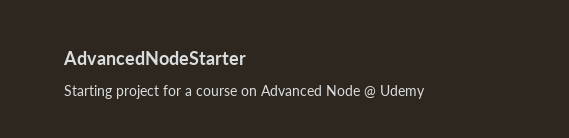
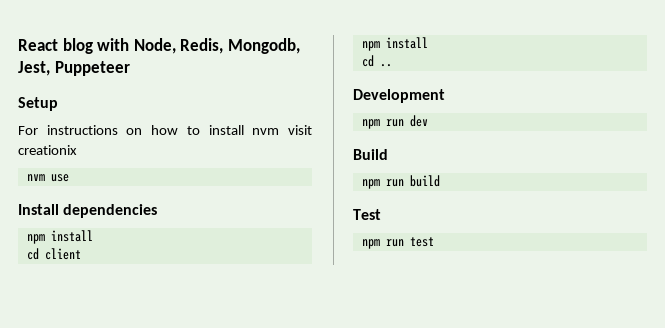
[63,51,246,65] [64,85,425,99] AdvancedNodeStarter // Starting project for a course on Advanced Node @ Udemy -> [18,38,300,54] [18,61,130,76] [18,97,58,111] [18,125,313,135] [18,145,77,155] [26,174,69,182] [18,204,158,218] [26,230,93,244] [26,248,81,260] [361,37,428,51] [361,55,392,67] [353,89,445,103] [361,115,428,129] [353,149,388,160] [361,175,440,189] [353,209,381,220] [361,237,434,249] React blog with Node, Redis, Mongodb, Jest, Puppeteer // Setup // For instructions on how to install nvm visit creationix // nvm use // Install dependencies // npm install // cd client // npm install // cd .. // Development // npm run dev // Build // npm run build // Test // npm run test

